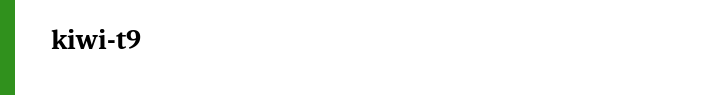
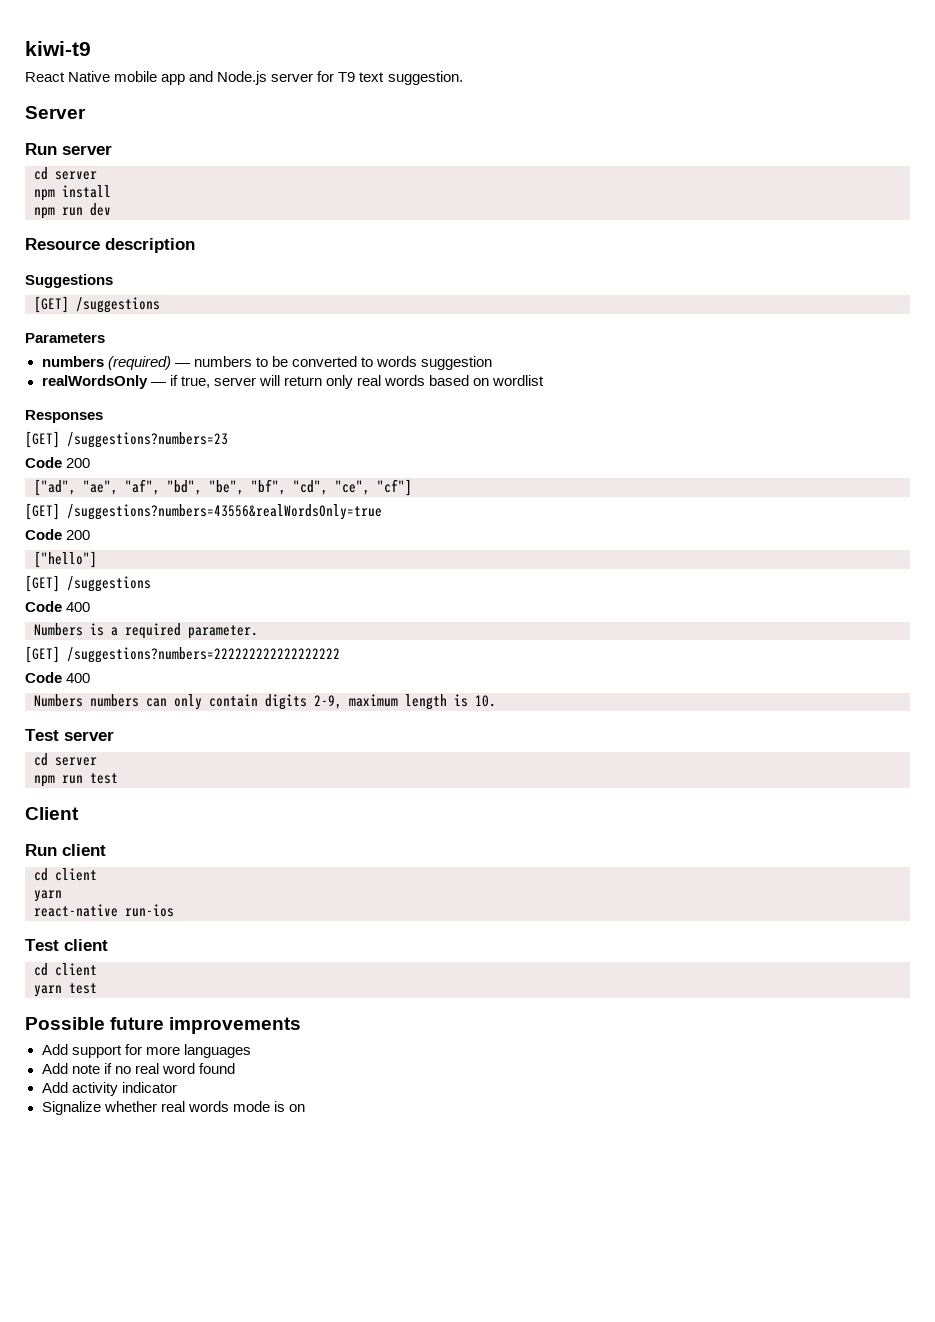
(141, 39) none -> [25,71,463,85] [25,106,86,119] [25,143,112,155] [34,167,97,180] [34,185,111,201] [34,203,111,219] [25,238,195,253] [25,274,113,288] [34,296,160,313] [25,333,105,343] [41,356,492,370] [41,375,545,389] [25,410,103,423] [25,431,228,448] [25,457,91,468] [34,479,412,496] [25,503,382,520] [25,529,91,540] [34,551,97,568] [25,575,151,592] [25,601,91,612] [34,623,258,639] [25,646,340,663] [25,672,91,683] [34,694,496,710] [25,729,114,741] [34,753,97,766] [34,773,118,787] [25,807,79,820] [25,844,106,856] [34,868,97,881] [34,890,62,902] [34,904,174,917] [25,939,108,951] [34,963,97,976] [34,983,97,997] [25,1017,302,1034] [41,1044,251,1058] [41,1063,235,1074] [41,1082,177,1096] [41,1101,305,1115] // React Native mobile app and Node.js server for T9 text suggestion. // Server // Run server // cd server // npm install // npm run dev // Resource description // Suggestions // [GET] /suggestions // Parameters // numbers (required) — numbers to be converted to words suggestion // realWordsOnly — if true, server will return only real words based on wordlist // Responses // [GET] /suggestions?numbers=23 // Code 200 // ["ad", "ae", "af", "bd", "be", "bf", "cd", "ce", "cf"] // [GET] /suggestions?numbers=43556&realWordsOnly=true // Code 200 // ["hello"] // [GET] /suggestions // Code 400 // Numbers is a required parameter. // [GET] /suggestions?numbers=222222222222222222 // Code 400 // Numbers numbers can only contain digits 2-9, maximum length is 10. // Test server // cd server // npm run test // Client // Run client // cd client // yarn // react-native run-ios // Test client // cd client // yarn test // Possible future improvements // Add support for more languages // Add note if no real word found // Add activity indicator // Signalize whether real words mode is on

